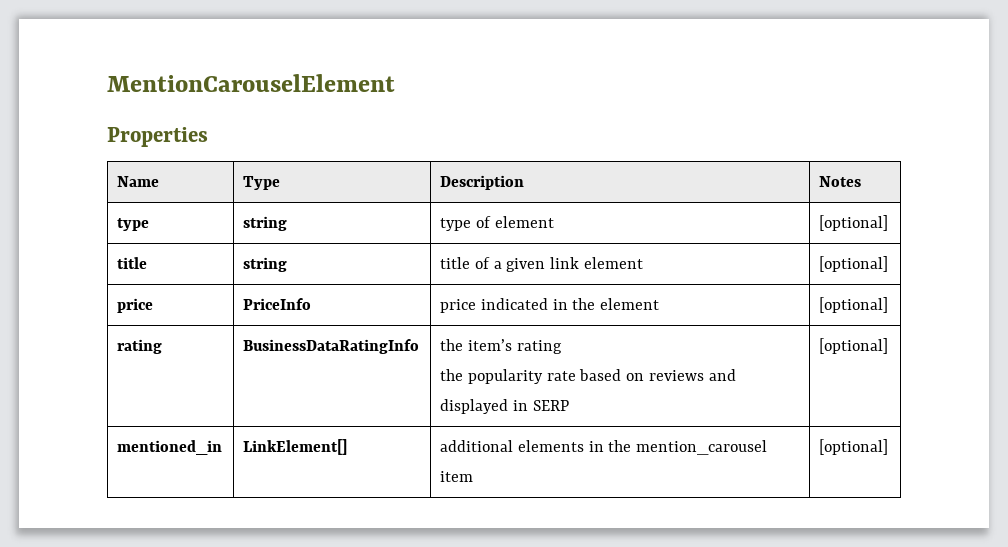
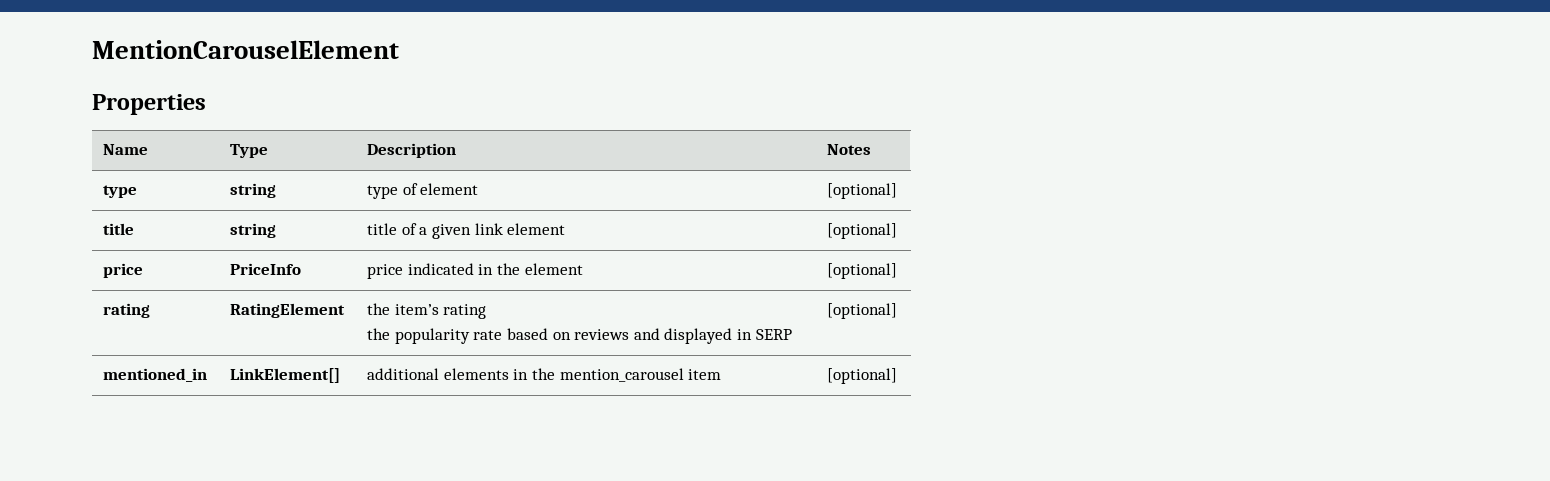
[243,339,420,354] BusinessDataRatingInfo -> [230,303,346,318] RatingElement

